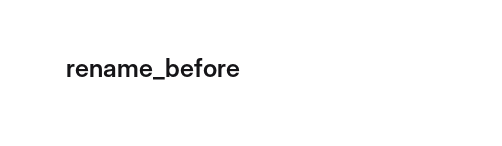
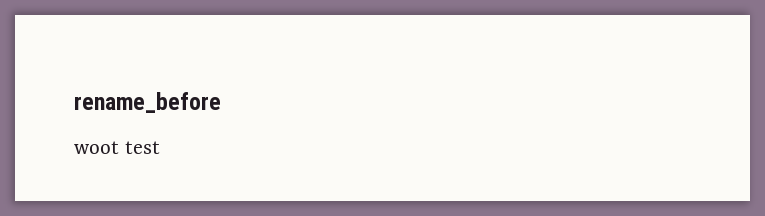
(240, 69) none -> [74,141,161,154] // woot test

